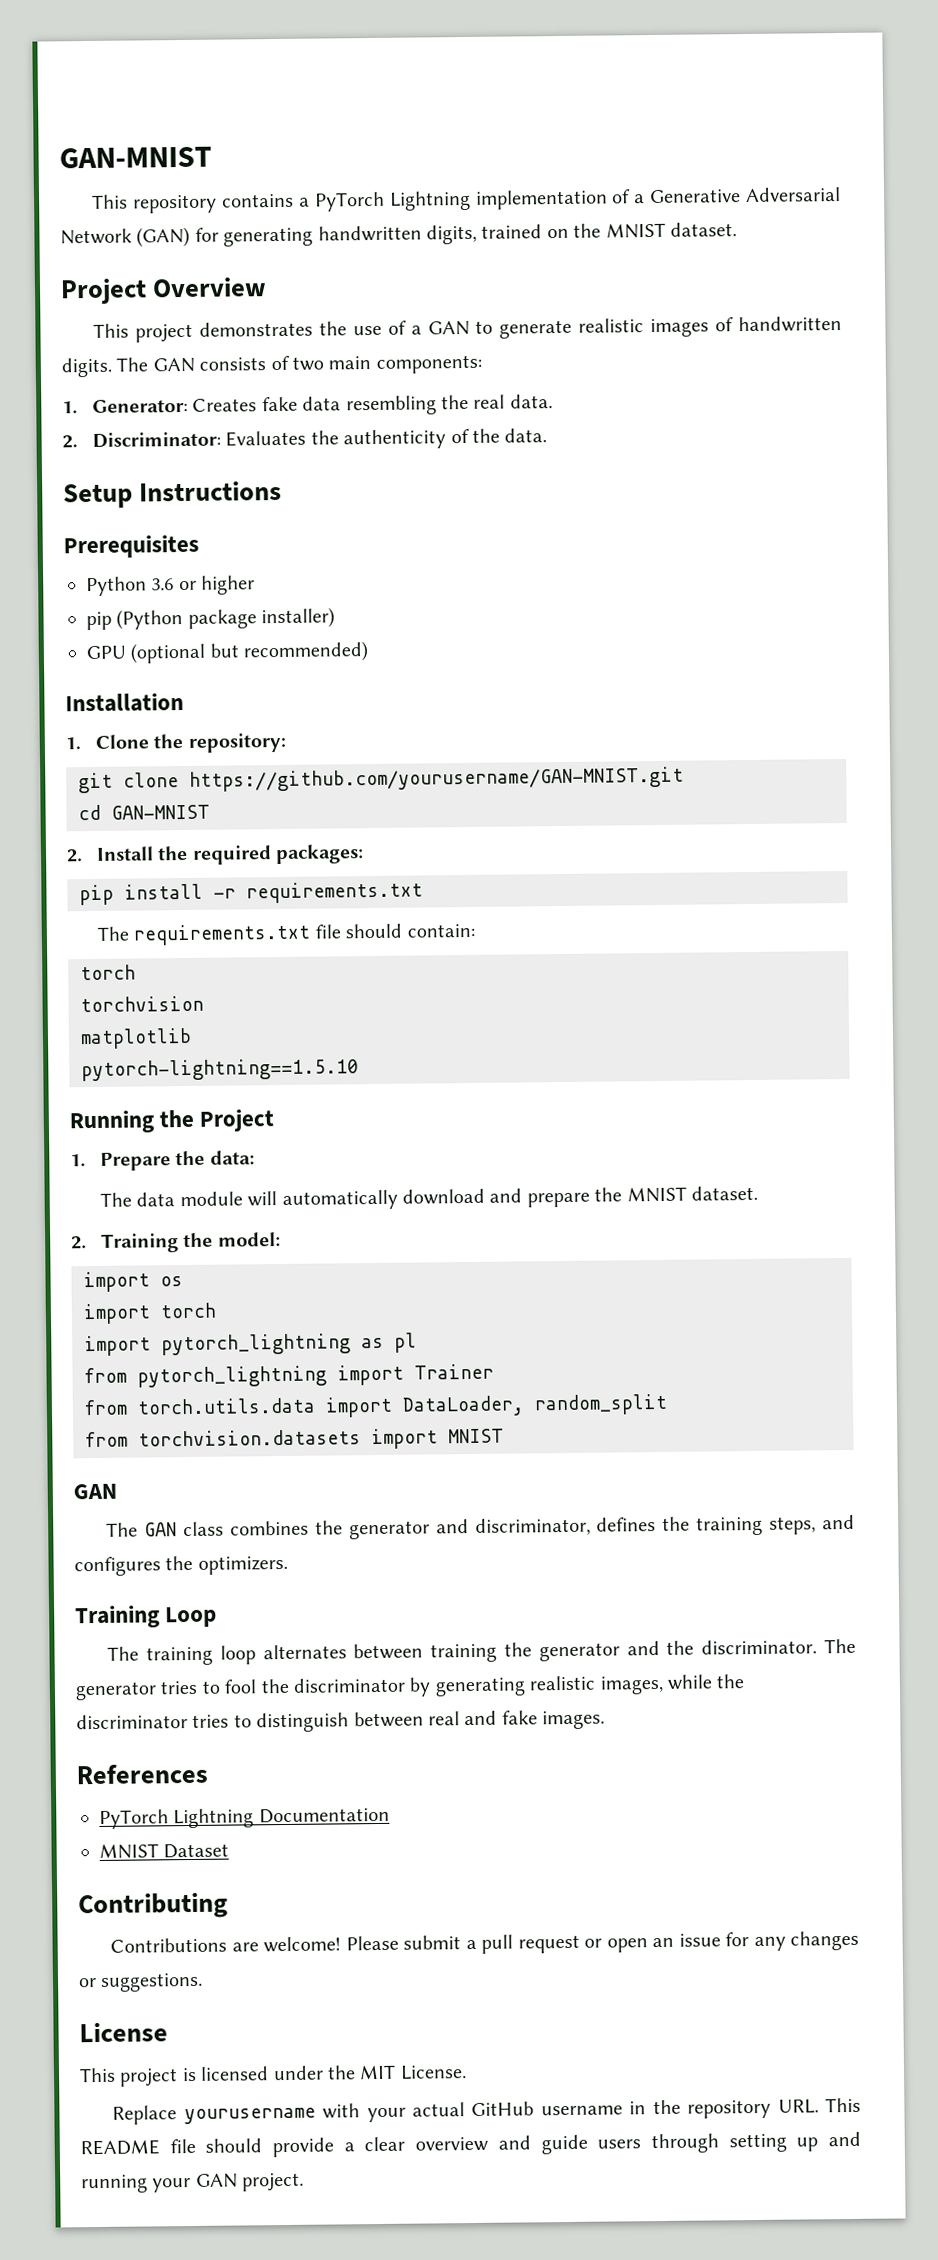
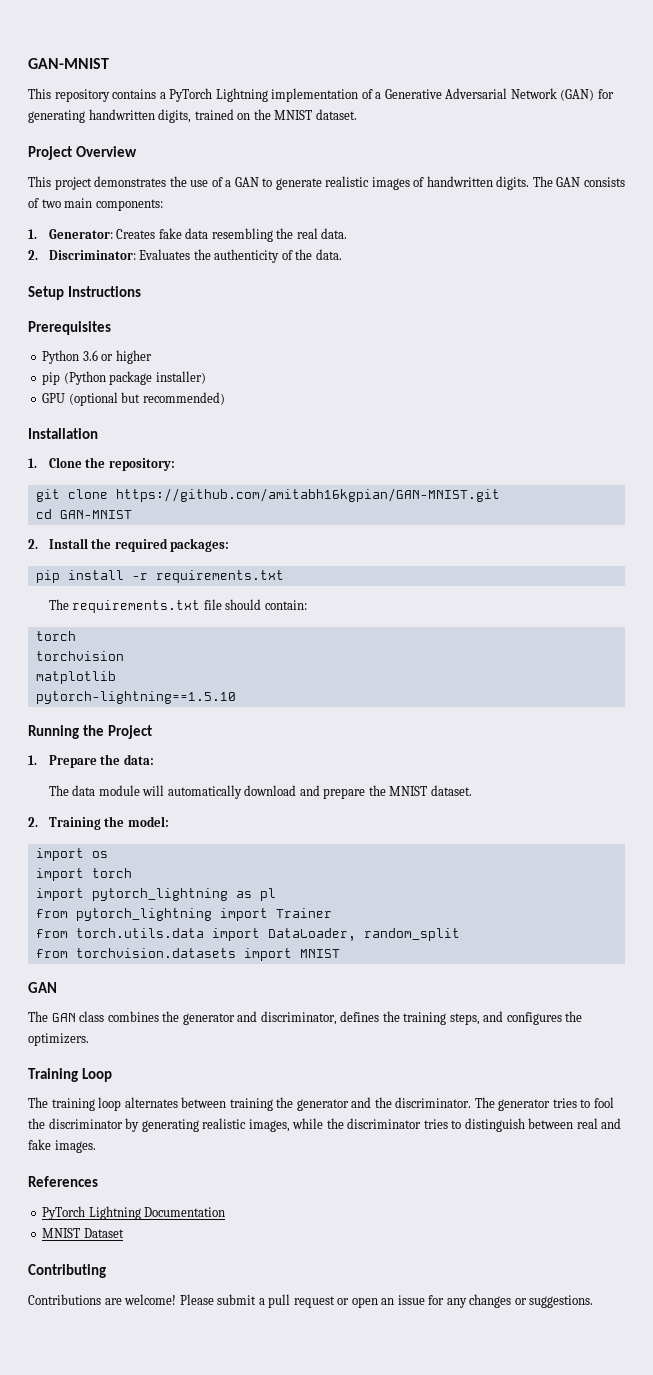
[189,766,684,792] https://github.com/yourusername/GAN-MNIST.git -> [115,488,500,502] https://github.com/amitabh16kgpian/GAN-MNIST.git
[79,2022,168,2043] [79,2064,467,2087] [112,2097,862,2125] [80,2131,862,2158] [81,2172,305,2194] // License // This project is licensed under the MIT License. // Replace yourusername with your actual GitHub username in the repository URL. This README file should provide a clear overview and guide users through setting up and running your GAN project. -> (594, 1301) none

